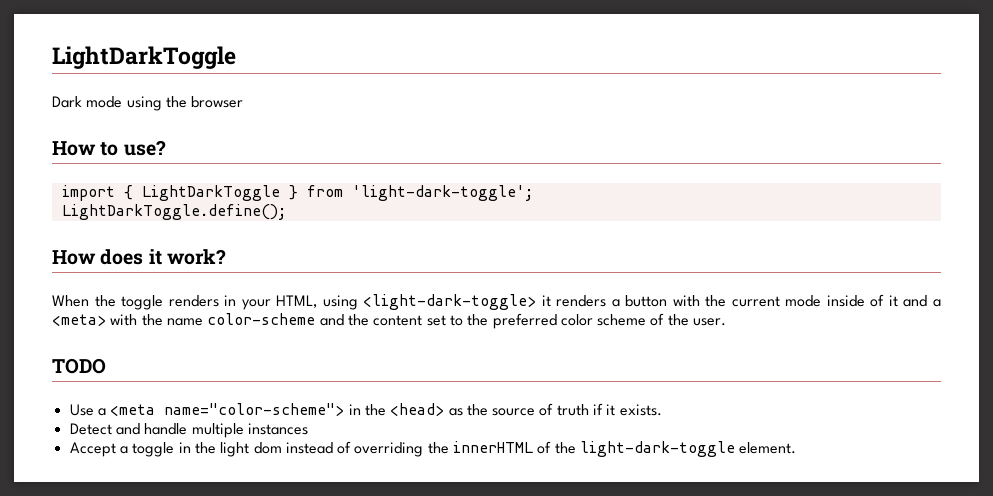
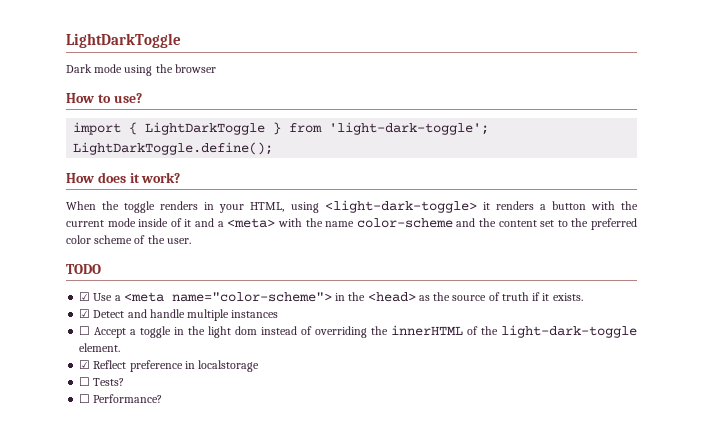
(106, 366) none -> [79,292,91,301] ☑
(662, 410) none -> [79,309,91,318] ☑
(308, 429) none -> [79,326,91,335] ☐
(797, 448) none -> [79,360,260,372] [79,377,125,386] [79,394,163,403] // ☑ Reflect preference in localstorage // ☐ Tests? // ☐ Performance?

